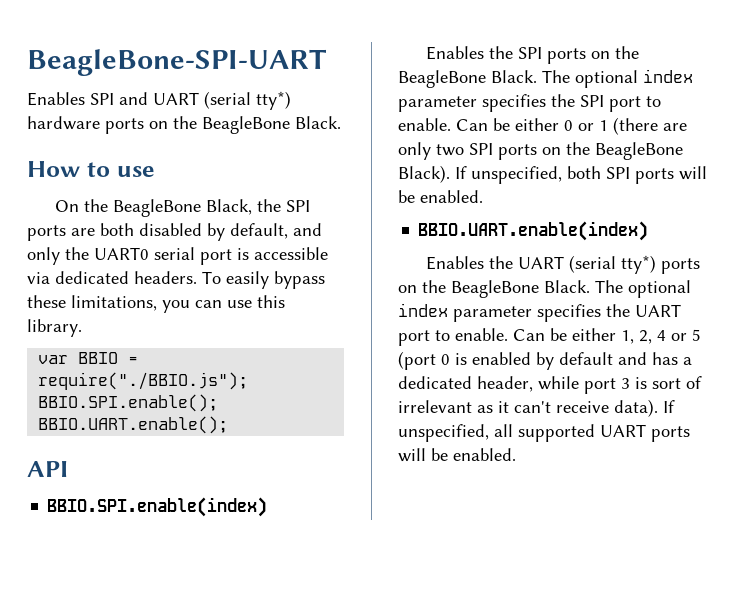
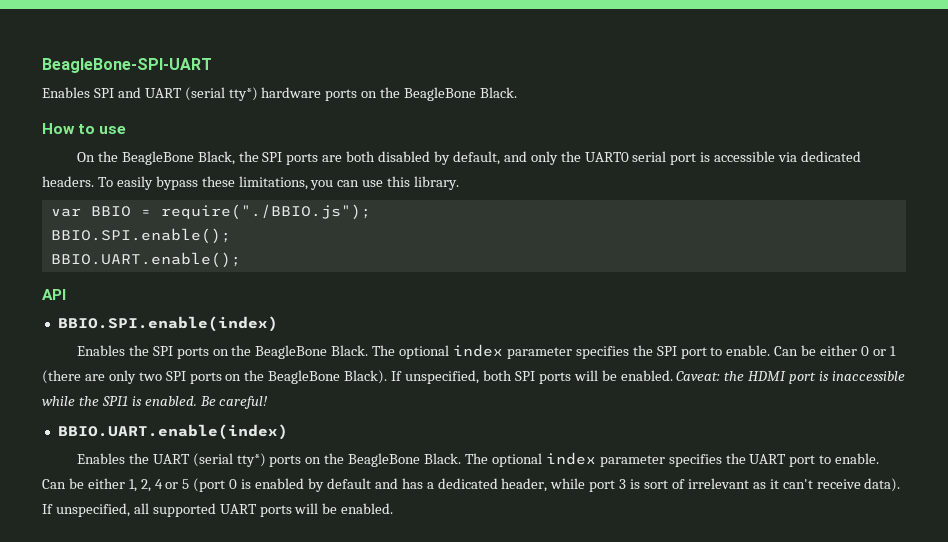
(483, 196) none -> [676,371,906,384] [42,396,269,409] Caveat: the HDMI port is inaccessible while the SPI1 is enabled. Be careful!

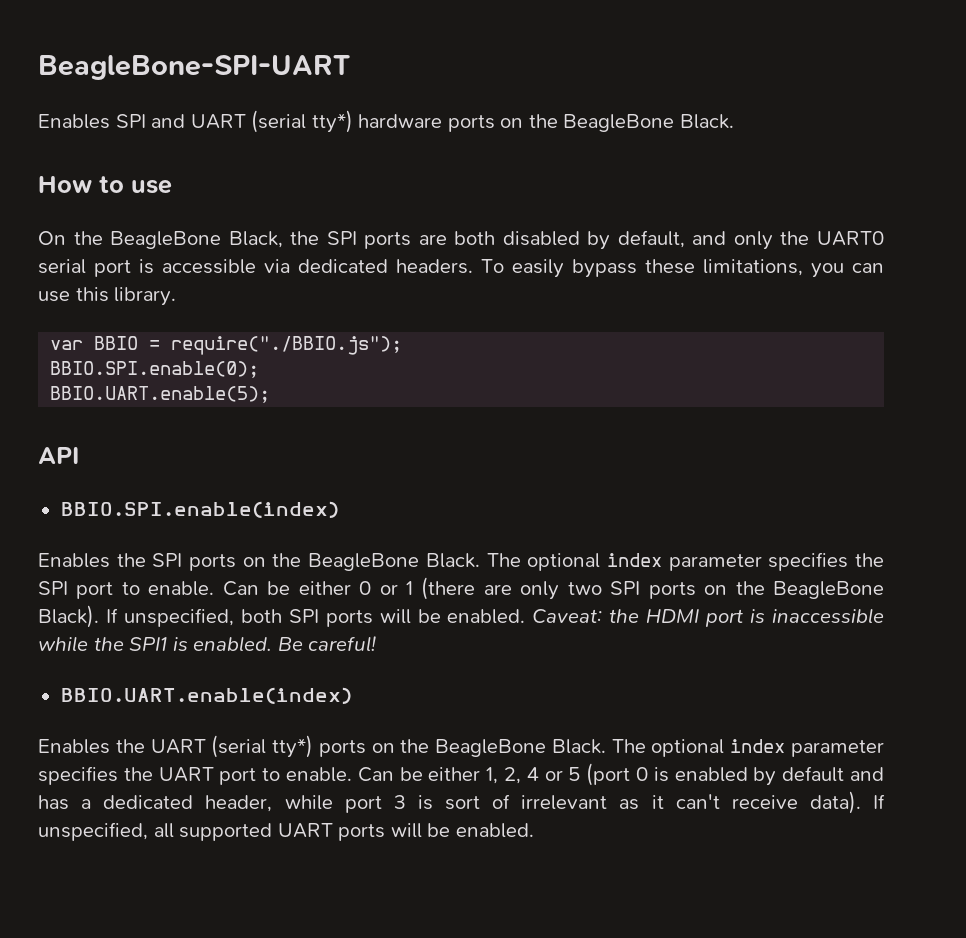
[50,228,231,244] [50,252,241,268] BBIO.SPI.enable(); // BBIO.UART.enable(); -> [50,361,260,378] [50,386,271,403] BBIO.SPI.enable(0); // BBIO.UART.enable(5);

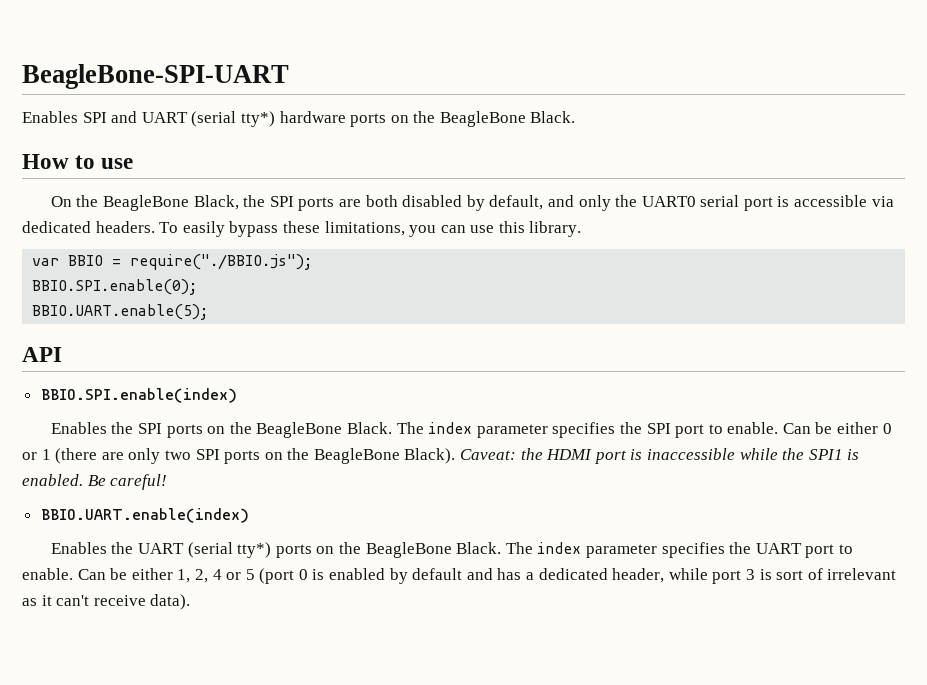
[527,553,601,571] optional -> (424, 428) none
[105,608,526,627] If unspecified, both SPI ports will be enabled. -> (456, 456) none
[651,739,725,757] optional -> (533, 548) none
[873,794,885,809] [38,822,534,841] If unspecified, all supported UART ports will be enabled. -> (191, 602) none

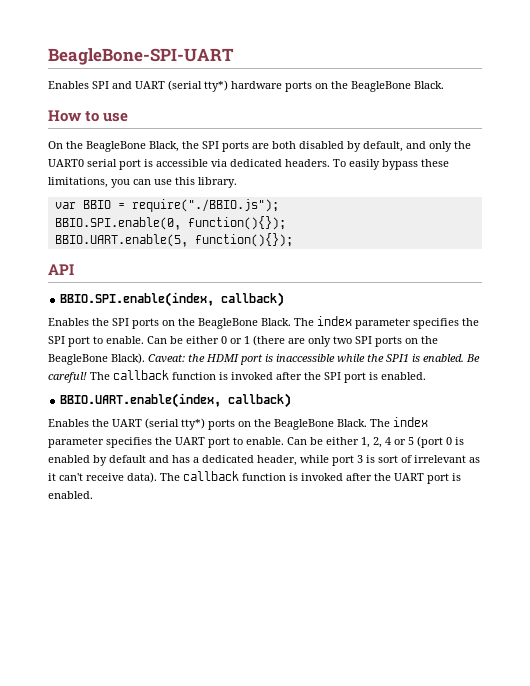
[32,279,198,295] [32,304,209,320] BBIO.SPI.enable(0); // BBIO.UART.enable(5); -> [54,216,286,230] [54,233,293,247] BBIO.SPI.enable(0, function(){}); // BBIO.UART.enable(5, function(){});
[40,388,237,403] BBIO.SPI.enable(index) -> [60,292,285,307] BBIO.SPI.enable(index, callback)
[40,508,249,523] // BBIO.UART.enable(index) -> [90,370,426,383] [60,393,292,408] The callback function is invoked after the SPI port is enabled. // BBIO.UART.enable(index, callback)
(191, 602) none -> [160,471,461,484] [48,491,93,499] The callback function is invoked after the UART port is enabled.

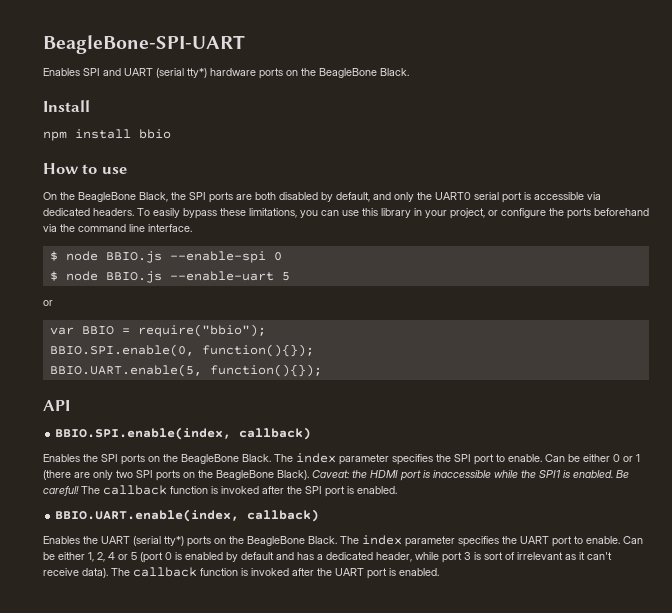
(444, 85) none -> [43,100,90,112] [43,129,171,141] // Install // npm install bbio
[198,177,237,188] library. -> [381,208,649,219] [43,224,192,232] [49,251,282,263] [49,271,290,283] [43,300,53,306] library in your project, or configure the ports beforehand via the command line interface. // $ node BBIO.js --enable-spi 0 // $ node BBIO.js --enable-uart 5 // or
[131,199,279,212] require("./BBIO.js"); -> [137,324,266,337] require("bbio");

